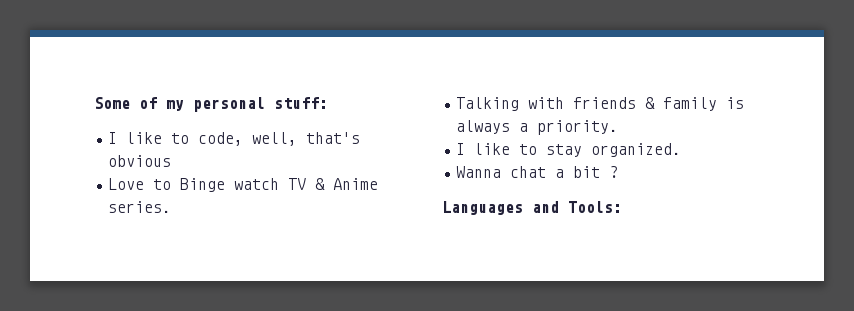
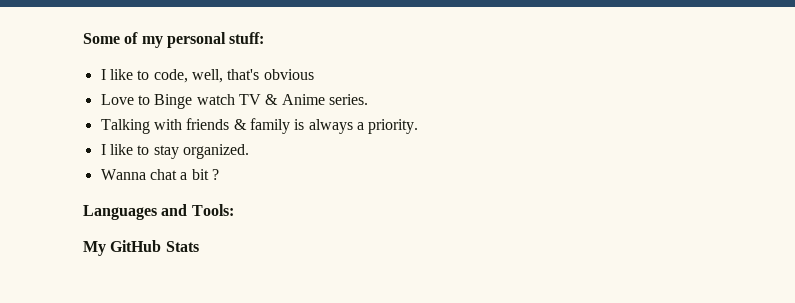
(622, 207) none -> [83,240,199,256] // My GitHub Stats

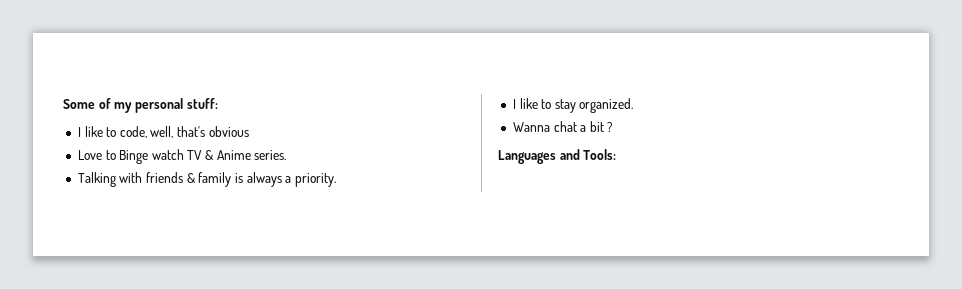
[83,240,199,256] // My GitHub Stats -> (617, 154) none

